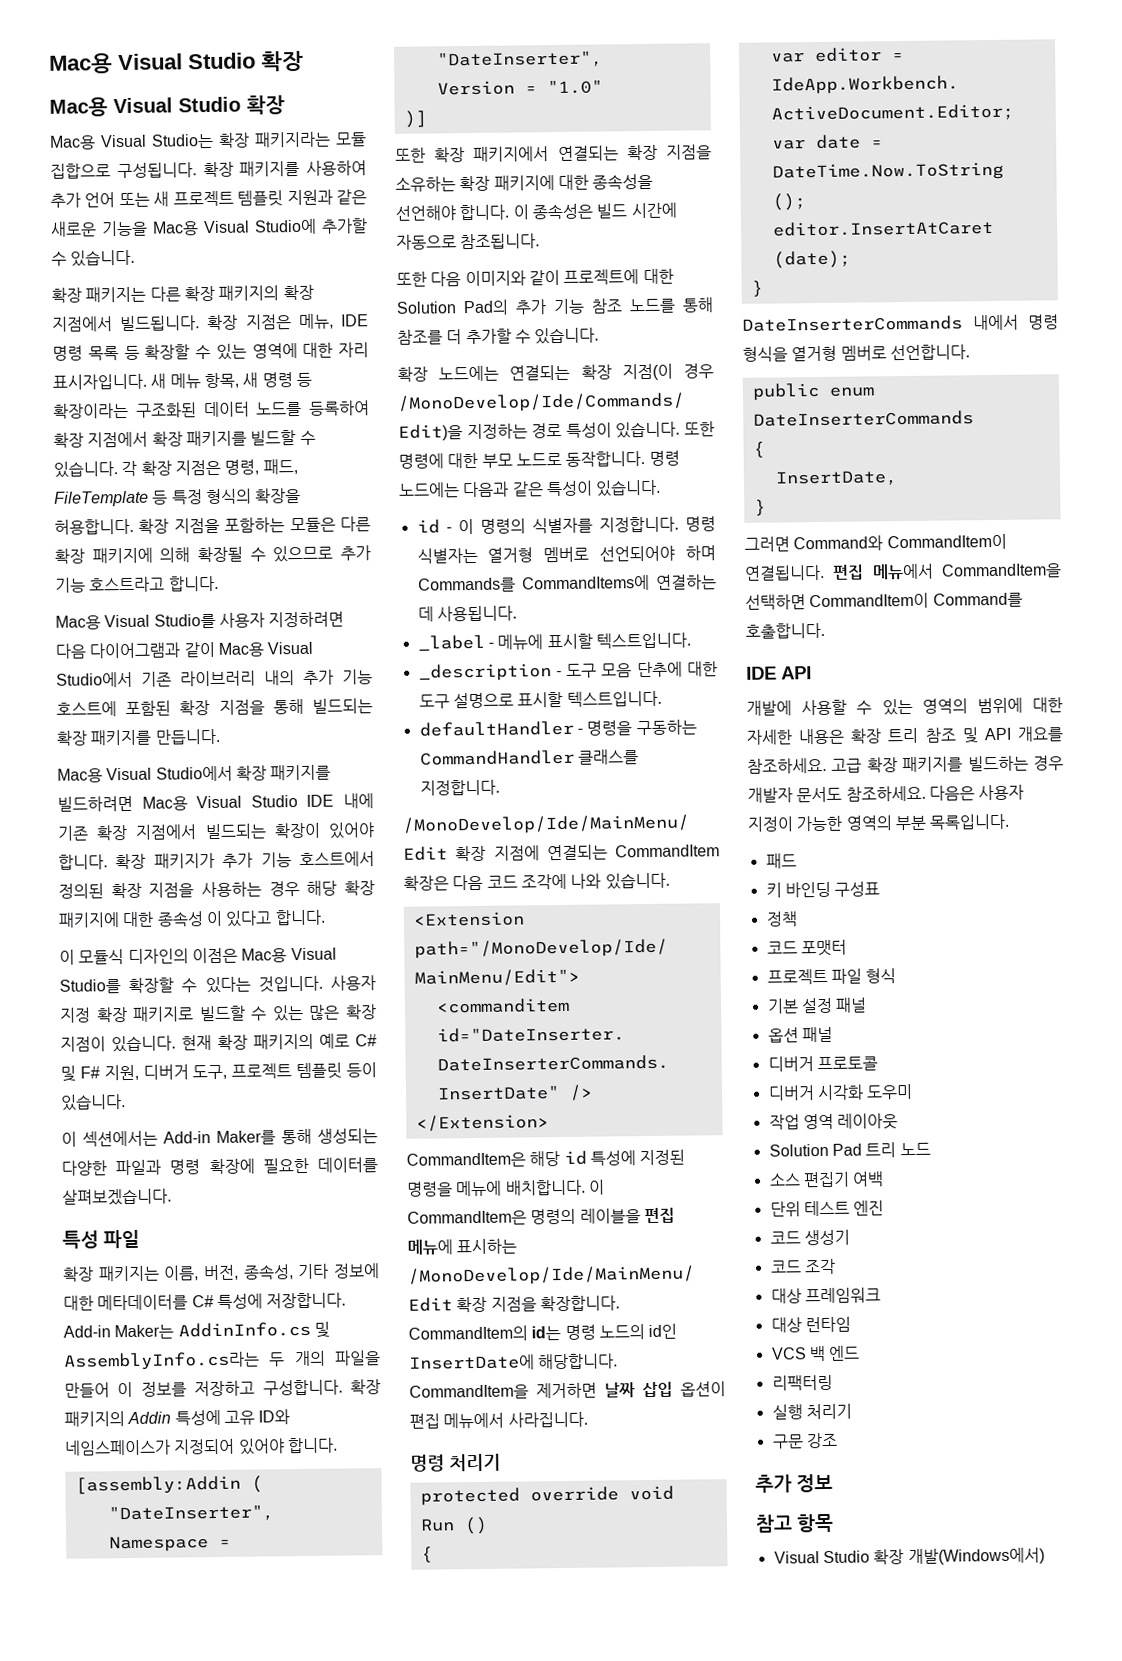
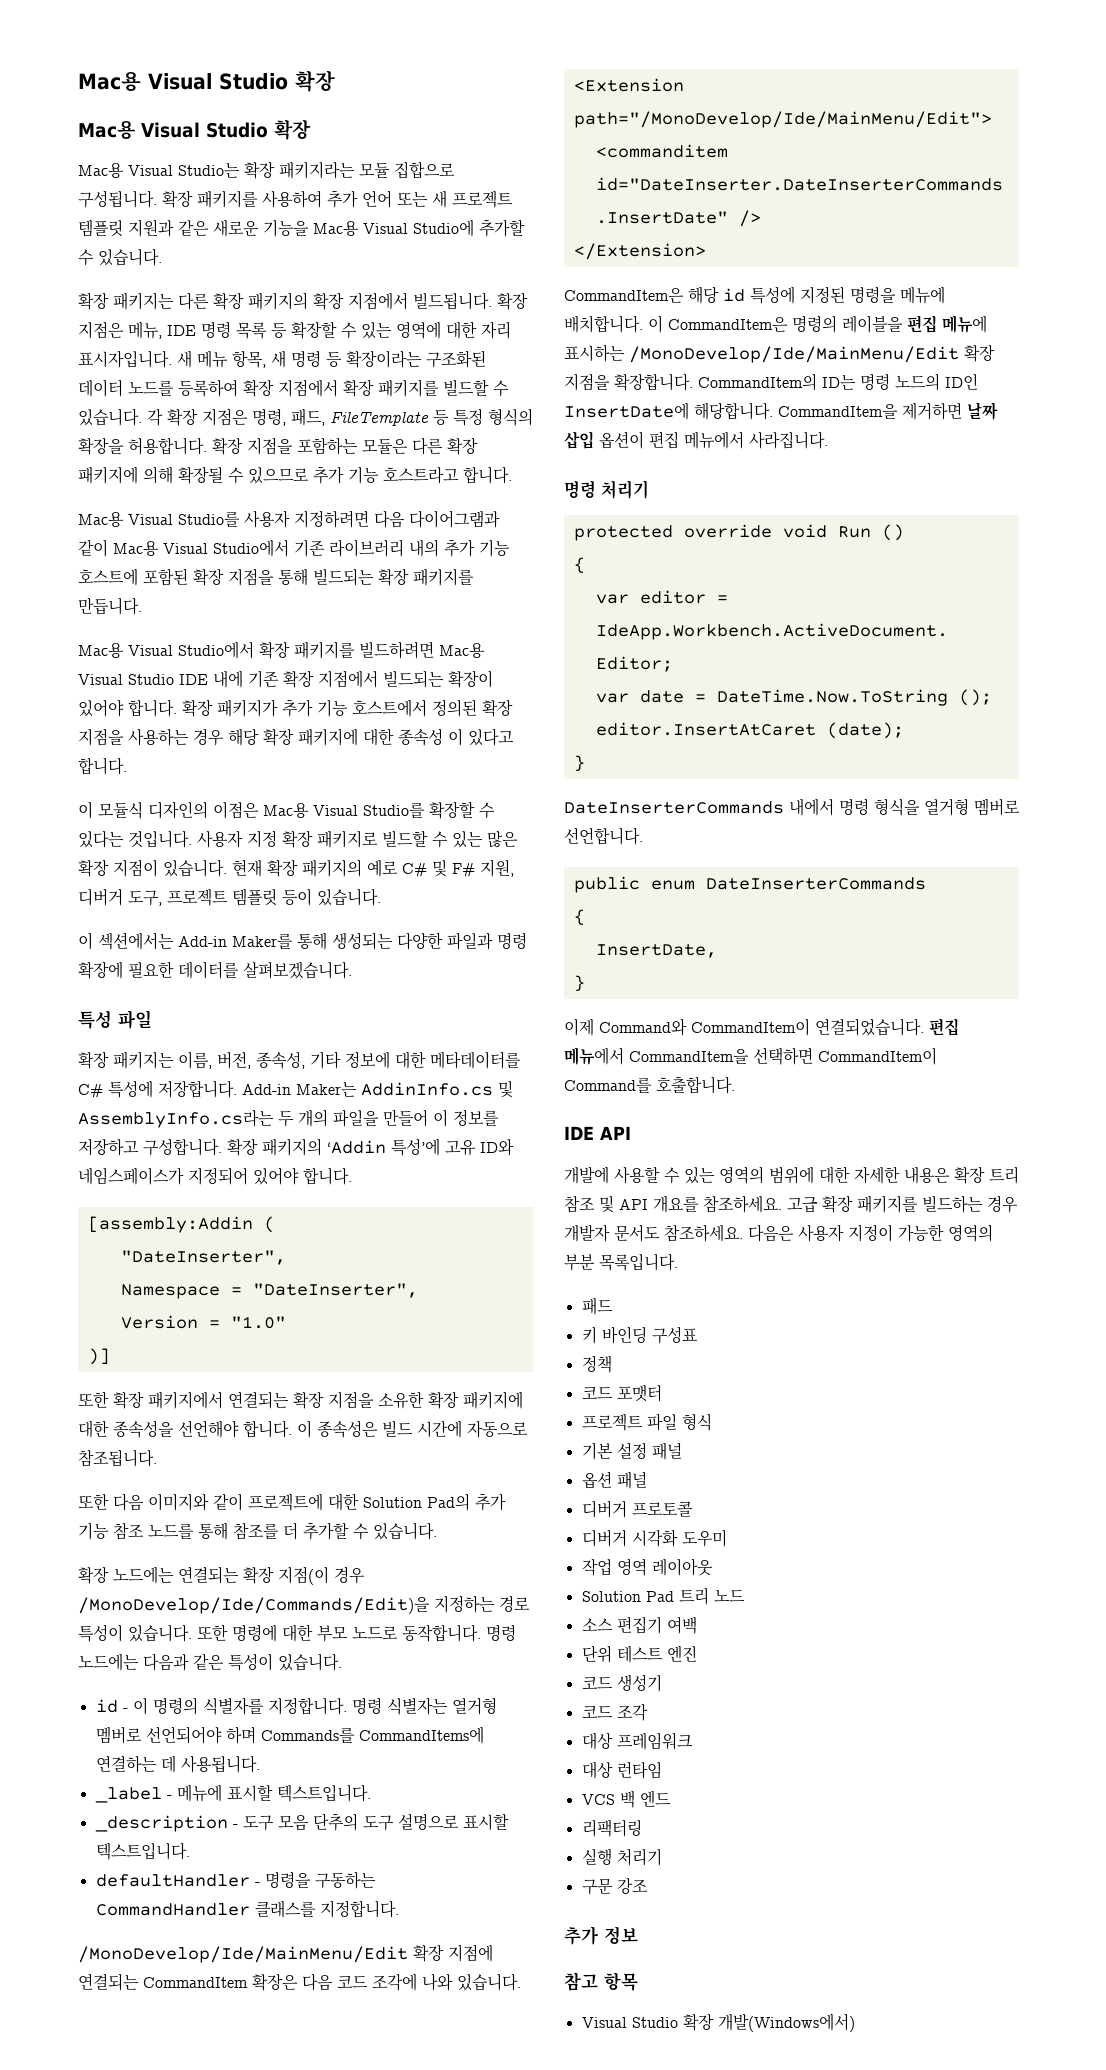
[127,1409,221,1426] Addin 특성에 -> [327,1138,440,1156] ‘Addin 특성’에
[395,176,456,192] 소유하는 -> [378,1391,424,1409] 소유한
[636,661,718,678] 단추에 대한 -> [312,1813,358,1831] 단추의
[531,1326,562,1341] id는 -> [822,375,856,390] ID는
[648,1323,678,1340] id인 -> [945,373,978,390] ID인
[744,536,790,552] 그러면 -> [564,1018,594,1036] 이제
[744,564,825,581] 연결됩니다. -> [815,1018,924,1036] 연결되었습니다.

